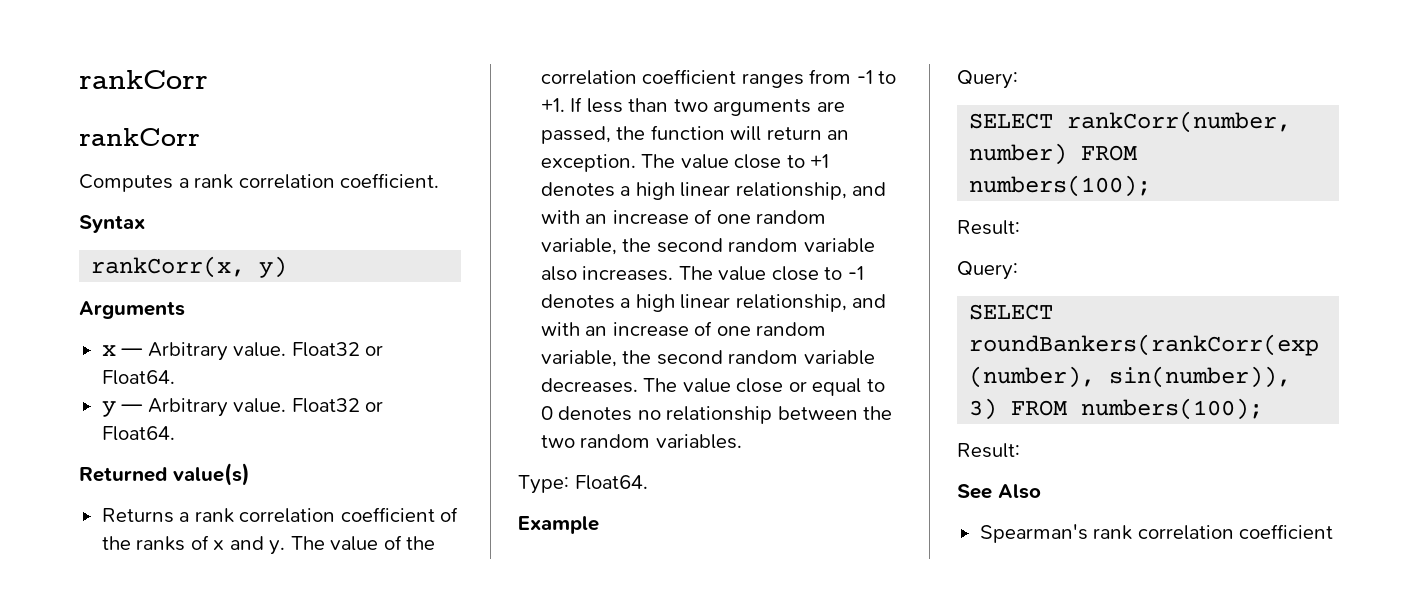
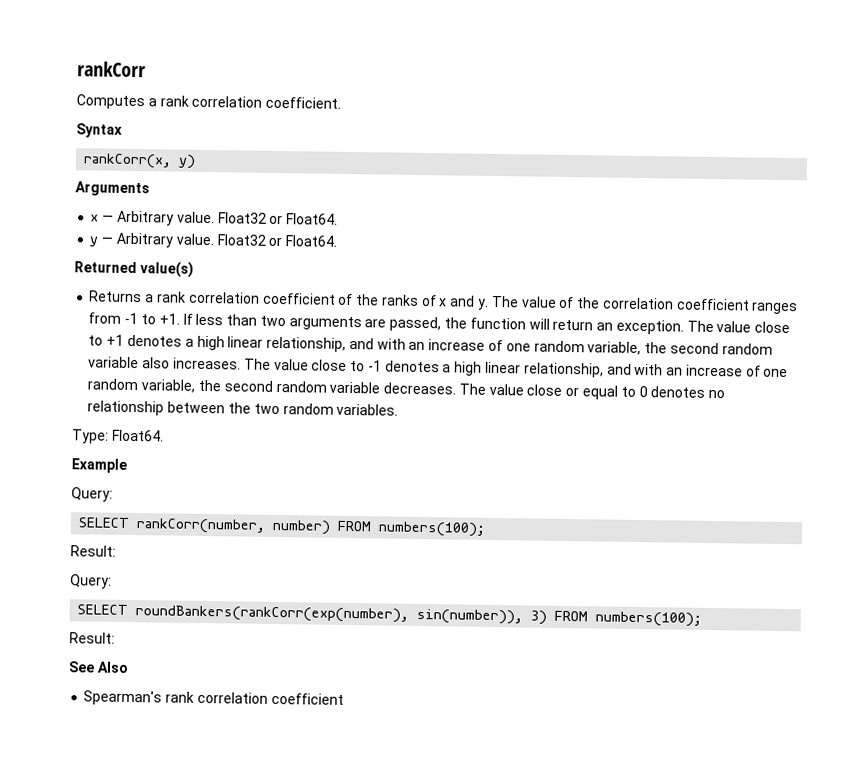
[79,70,208,89] [79,128,200,146] rankCorr // rankCorr -> [77,61,146,78] rankCorr

